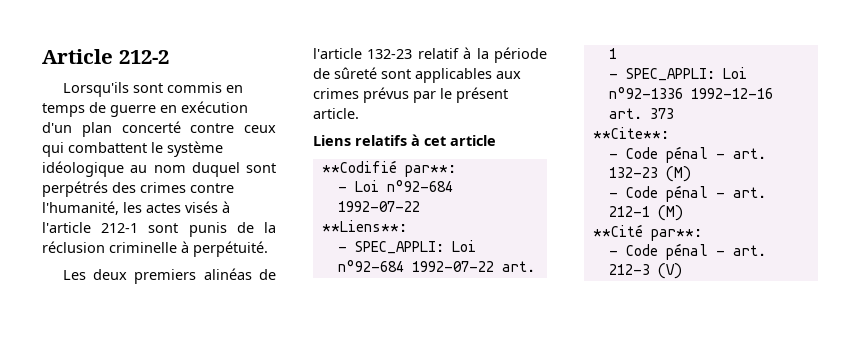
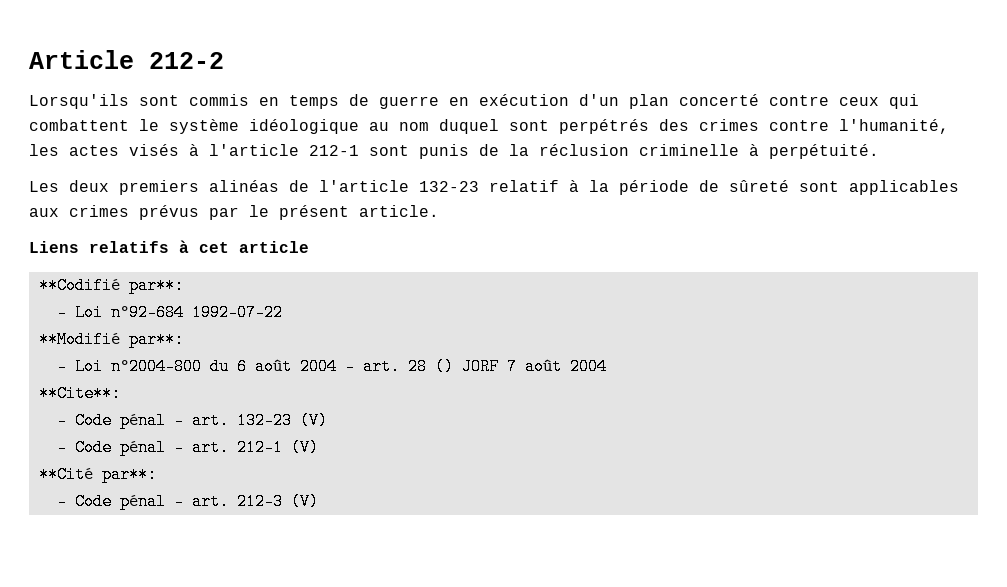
[321,220,407,232] [337,240,476,254] [337,260,535,272] [608,48,617,59] [608,67,747,81] [608,87,773,99] [608,108,674,119] **Liens**: // - SPEC_APPLI: Loi n°92-684 1992-07-22 art. 1 // - SPEC_APPLI: Loi n°92-1336 1992-12-16 art. 373 -> [38,331,184,348] [56,358,607,375] **Modifié par**: // - Loi n°2004-800 du 6 août 2004 - art. 28 () JORF 7 août 2004
[665,166,691,182] (M) -> [299,412,328,429] (V)
[657,205,683,221] (M) -> [290,439,319,456] (V)

